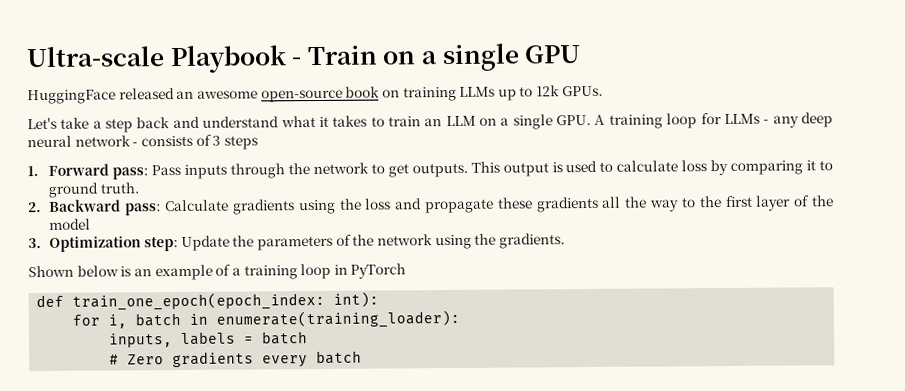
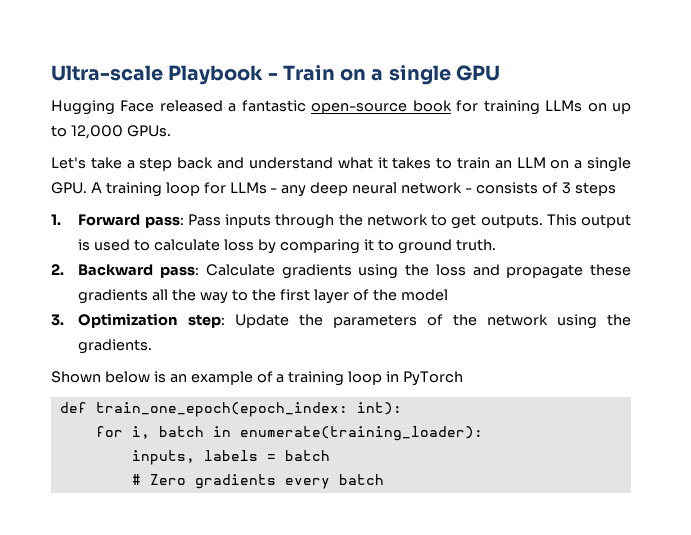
[27,88,258,105] HuggingFace released an awesome -> [51,100,306,115] Hugging Face released a fantastic
[381,89,400,98] on -> [456,100,479,112] for
(496, 91) none -> [587,103,607,112] on
[536,85,561,97] 12k -> [70,125,123,139] 12,000

